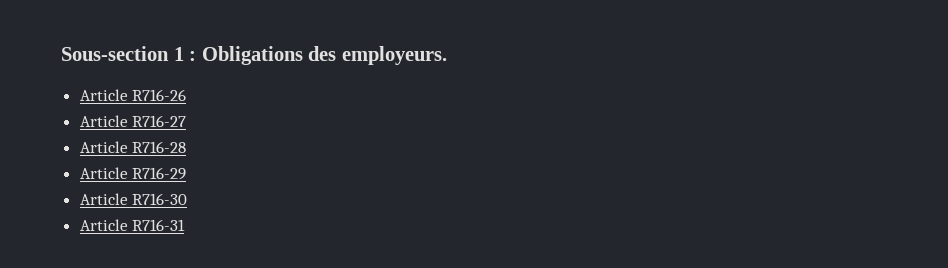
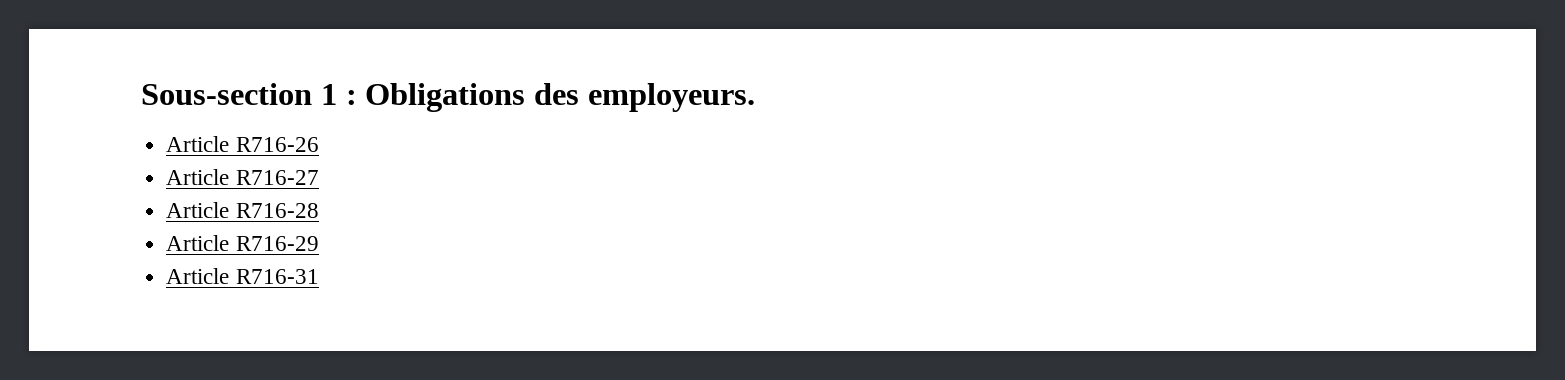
[79,193,188,205] // Article R716-30 -> (319, 243) none

